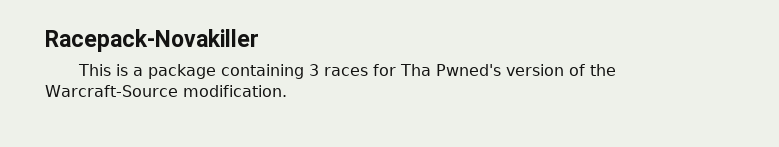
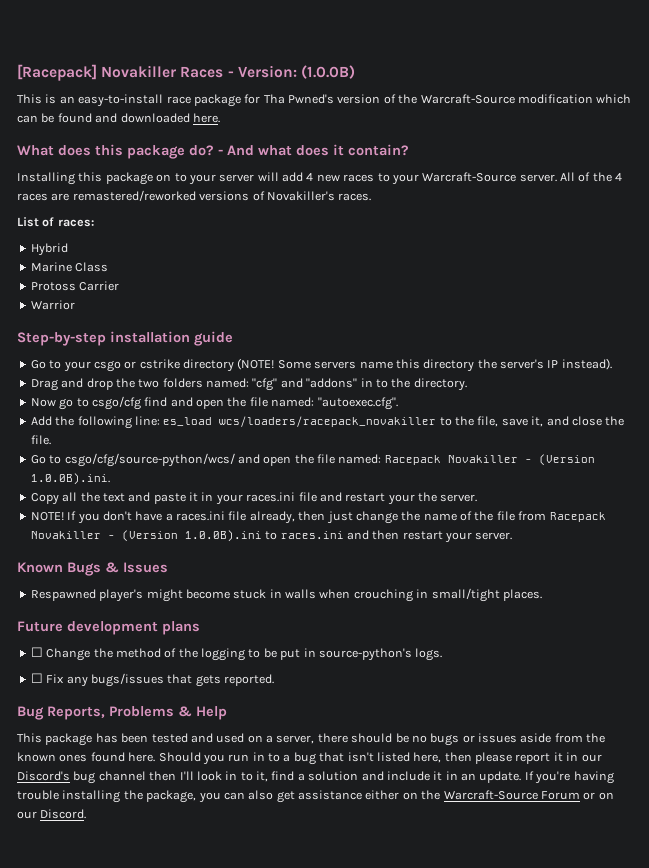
[45,29,259,52] [78,64,369,79] Racepack-Novakiller // This is a package containing 3 races -> [17,64,355,81] [17,94,241,107] [Racepack] Novakiller Races - Version: (1.0.0B) // This is an easy-to-install race package
[182,85,287,97] modification. -> [517,94,632,104] [17,113,220,123] [17,144,409,159] [17,172,623,185] [17,190,372,201] [17,217,94,227] [30,243,68,256] [30,262,109,272] [30,281,120,291] [30,300,75,310] [17,331,233,346] [30,358,612,372] [30,378,467,391] [30,396,398,410] [30,416,625,429] [30,435,51,445] [30,453,595,467] [30,473,110,485] [30,492,478,505] [30,511,606,524] [30,530,513,543] [17,562,168,576] [30,588,542,602] [17,621,200,635] [30,647,443,661] [30,673,274,687] [17,706,227,720] [17,733,606,746] [17,752,602,765] [17,771,614,784] [17,790,614,803] [17,809,87,819] modification which can be found and downloaded here. // What does this package do? - And what does it contain? // Installing this package on to your server will add 4 new races to your Warcraft-Source server. All of the 4 races are remastered/reworked versions of Novakiller's races. // List of races: // Hybrid // Marine Class // Protoss Carrier // Warrior // Step-by-step installation guide // Go to your csgo or cstrike directory (NOTE! Some servers name this directory the server's IP instead). // Drag and drop the two folders named: "cfg" and "addons" in to the directory. // Now go to csgo/cfg find and open the file named: "autoexec.cfg". // Add the following line: es_load wcs/loaders/racepack_novakiller to the file, save it, and close the file. // Go to csgo/cfg/source-python/wcs/ and open the file named: Racepack Novakiller - (Version 1.0.0B).ini. // Copy all the text and paste it in your races.ini file and restart your the server. // NOTE! If you don't have a races.ini file already, then just change the name of the file from Racepack Novakiller - (Version 1.0.0B).ini to races.ini and then restart your server. // Known Bugs & Issues // Respawned player's might become stuck in walls when crouching in small/tight places. // Future development plans // ☐ Change the method of the logging to be put in source-python's logs. // ☐ Fix any bugs/issues that gets reported. // Bug Reports, Problems & Help // This package has been tested and used on a server, there should be no bugs or issues aside from the known ones found here. Should you run in to a bug that isn't listed here, then please report it in our Discord's bug channel then I'll look in to it, find a solution and include it in an update. If you're having trouble installing the package, you can also get assistance either on the Warcraft-Source Forum or on our Discord.

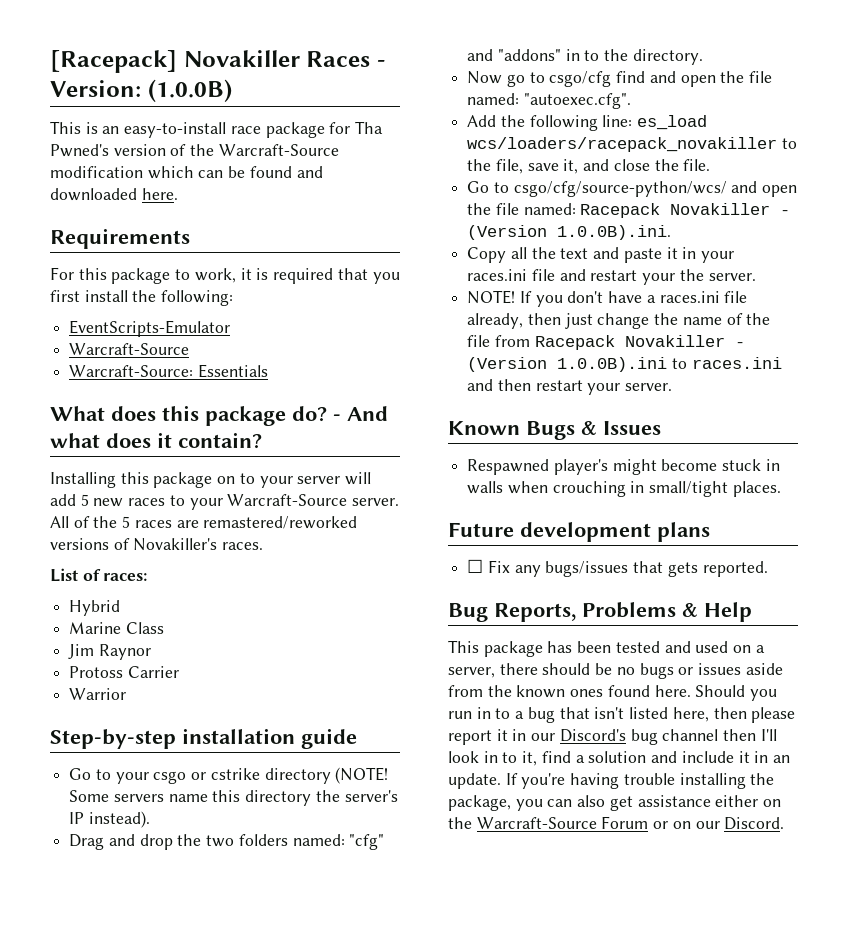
(220, 118) none -> [50,228,190,249] [50,267,400,284] [50,290,234,306] [69,320,231,337] [69,343,190,355] [69,364,268,378] // Requirements // For this package to work, it is required that you first install the following: // EventScripts-Emulator // Warcraft-Source // Warcraft-Source: Essentials
[306,173,314,181] 4 -> [80,494,89,506] 5
[615,173,623,181] 4 -> [122,516,131,528] 5
(109, 267) none -> [68,644,151,660] // Jim Raynor
[30,647,443,661] // ☐ Change the method of the logging to be put in source-python's logs. -> (710, 532) none

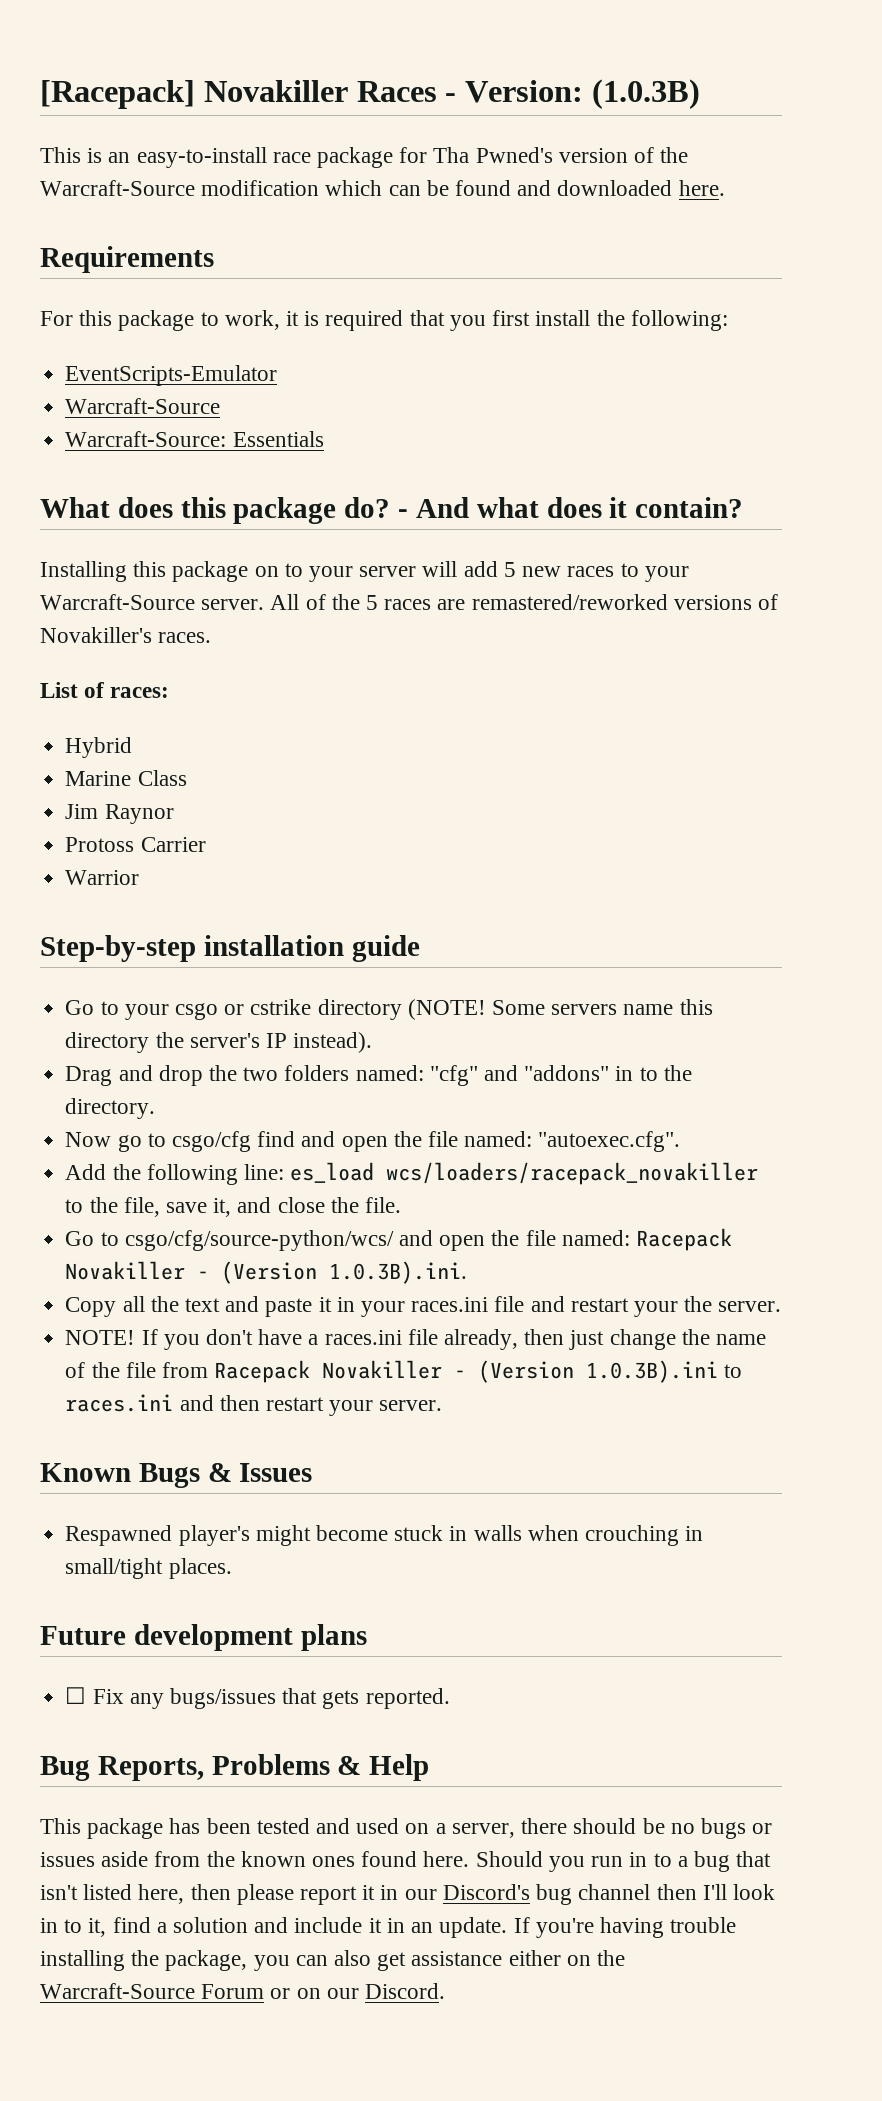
[147,79,232,102] (1.0.0B) -> [591,79,700,109] (1.0.3B)
[557,225,672,240] 1.0.0B).ini. -> [329,1261,468,1284] 1.0.3B).ini.
[557,357,668,372] 1.0.0B).ini -> [586,1360,719,1383] 1.0.3B).ini

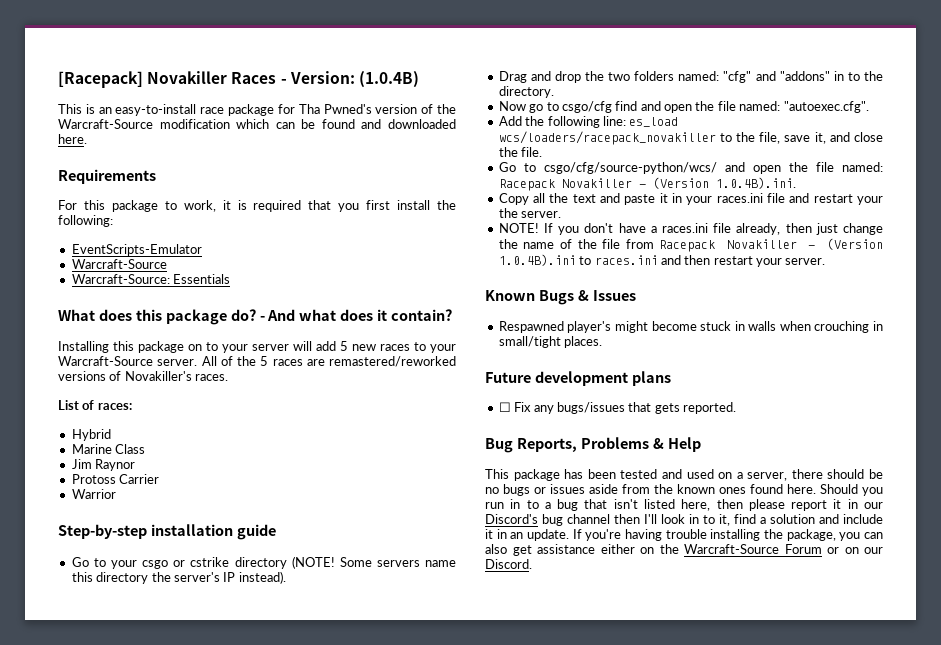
[591,79,700,109] (1.0.3B) -> [358,71,419,88] (1.0.4B)
[329,1261,468,1284] 1.0.3B).ini. -> [715,177,796,189] 1.0.4B).ini.
[586,1360,719,1383] 1.0.3B).ini -> [498,254,576,266] 1.0.4B).ini

